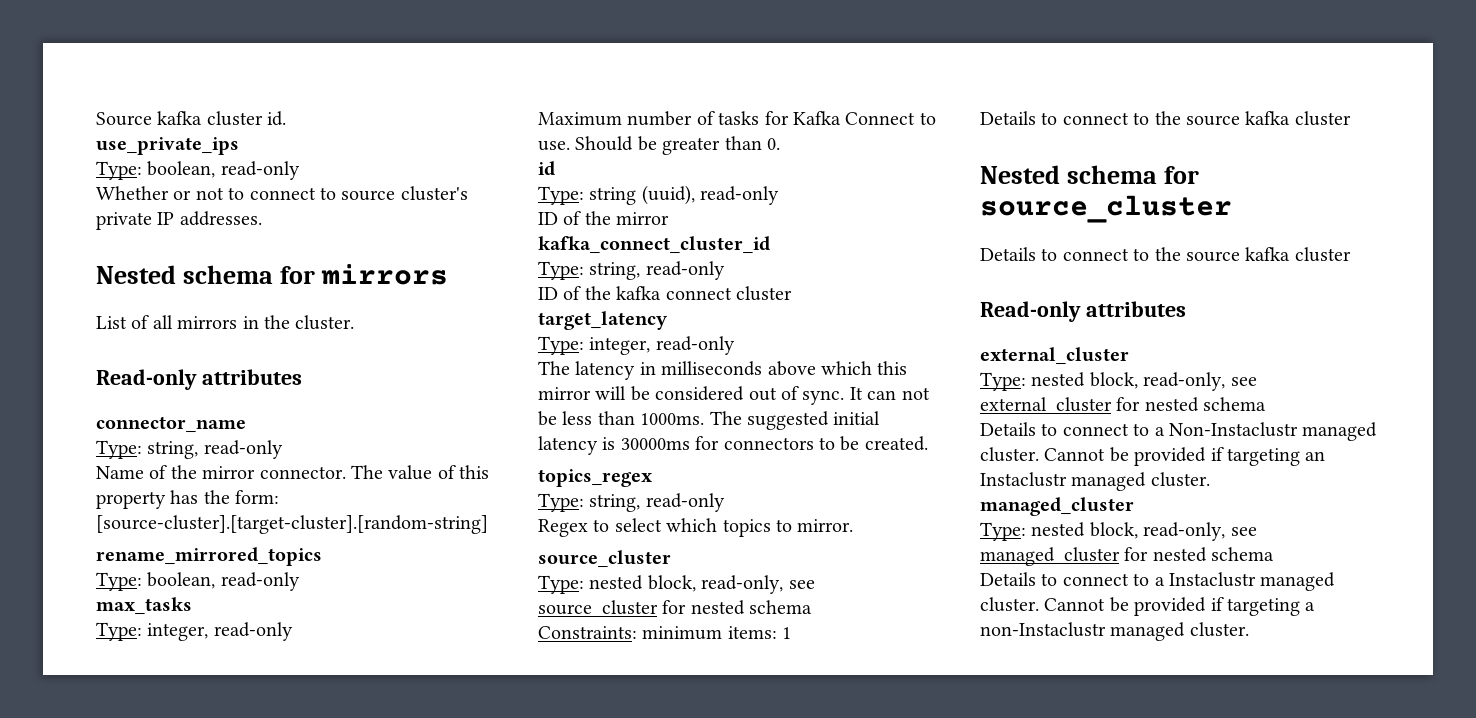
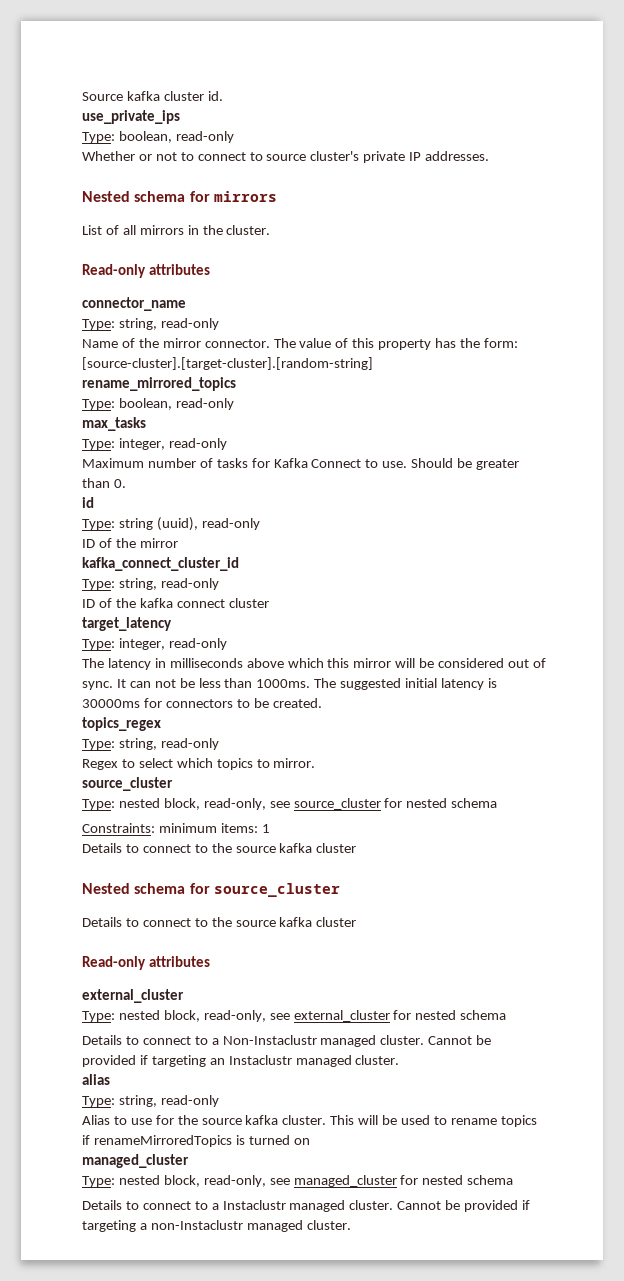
(1210, 479) none -> [82,1074,110,1085] [82,1095,219,1107] [82,1115,537,1127] [82,1135,310,1147] // alias // Type: string, read-only // Alias to use for the source kafka cluster. This will be used to rename topics if renameMirroredTopics is turned on

